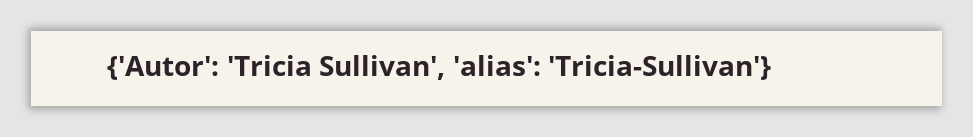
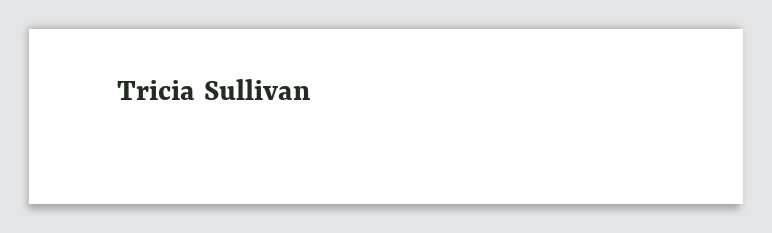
[107,55,772,80] {'Autor': 'Tricia Sullivan', 'alias': 'Tricia-Sullivan'} -> [117,79,310,100] Tricia Sullivan

